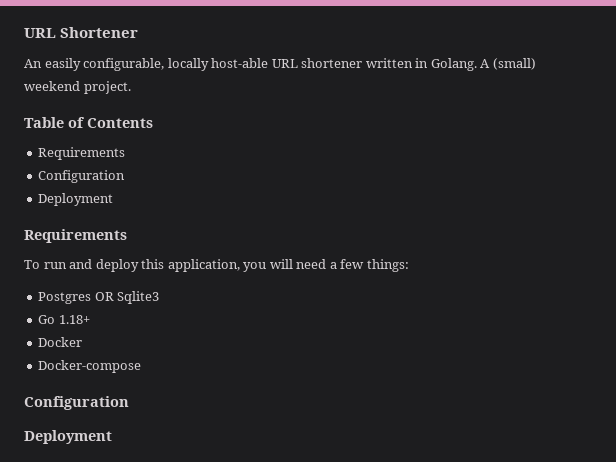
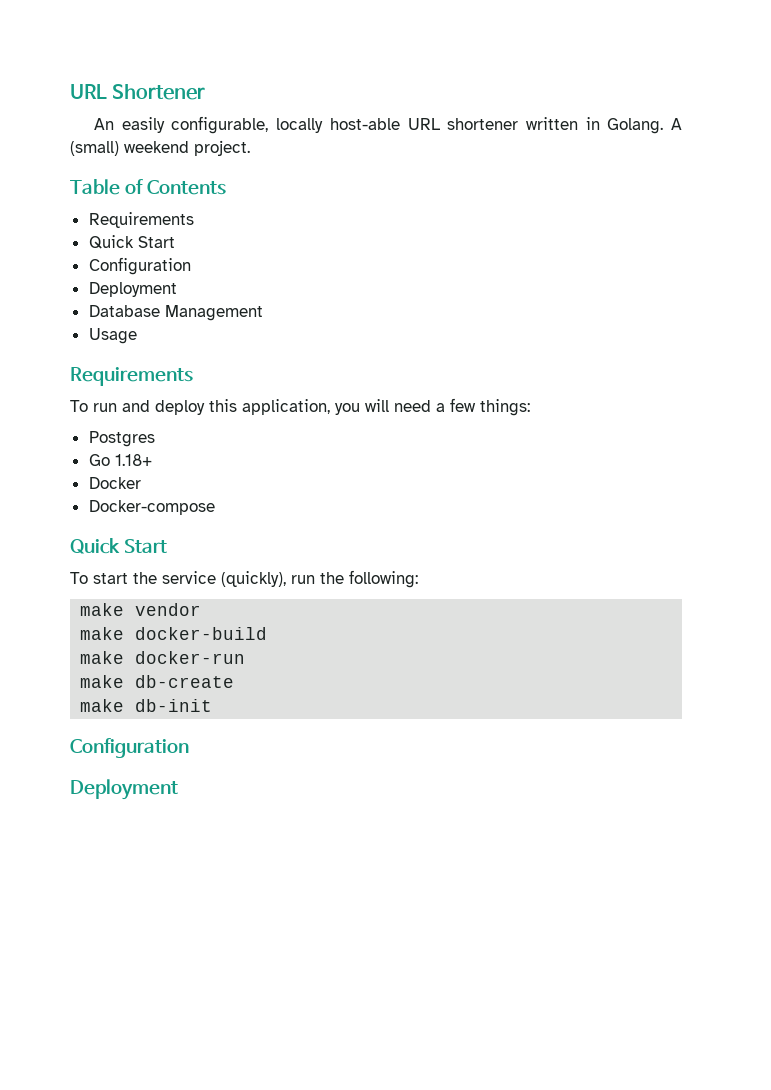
[38,170,126,183] [38,193,114,206] // Configuration // Deployment -> [88,235,175,249] [88,257,191,275] [88,282,177,297] [88,305,263,321] [88,328,137,344] // Quick Start // Configuration // Deployment // Database Management // Usage
[94,291,160,304] OR Sqlite3 -> (155, 439) none
(142, 366) none -> [70,538,167,554] [70,570,418,588] [80,603,202,616] [80,627,268,640] [80,651,246,664] [80,675,235,688] [80,699,213,712] // Quick Start // To start the service (quickly), run the following: // make vendor // make docker-build // make docker-run // make db-create // make db-init

